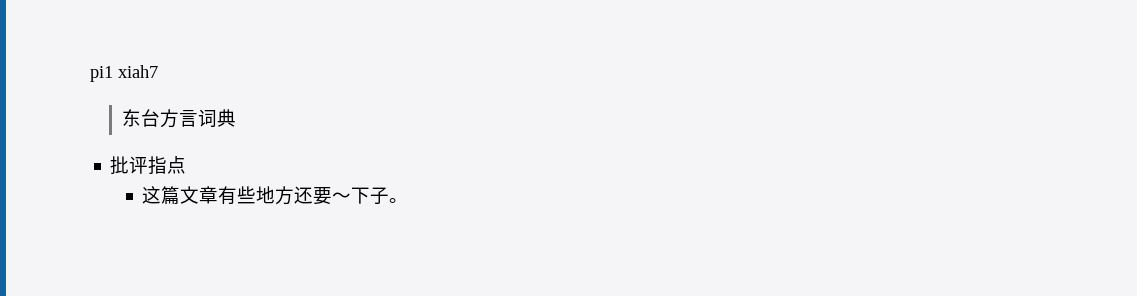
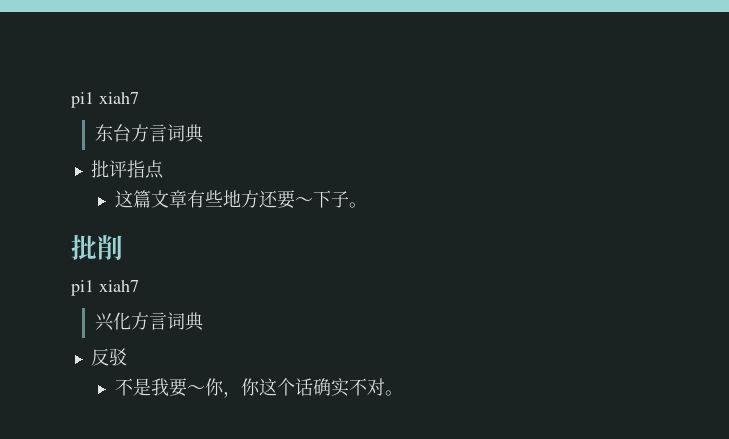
(409, 200) none -> [71,235,123,260] [71,280,139,296] [94,312,204,331] [90,348,127,366] [114,378,403,398] // 批削 // pi1 xiah7 // 兴化方言词典 // 反驳 // 不是我要～你，你这个话确实不对。

